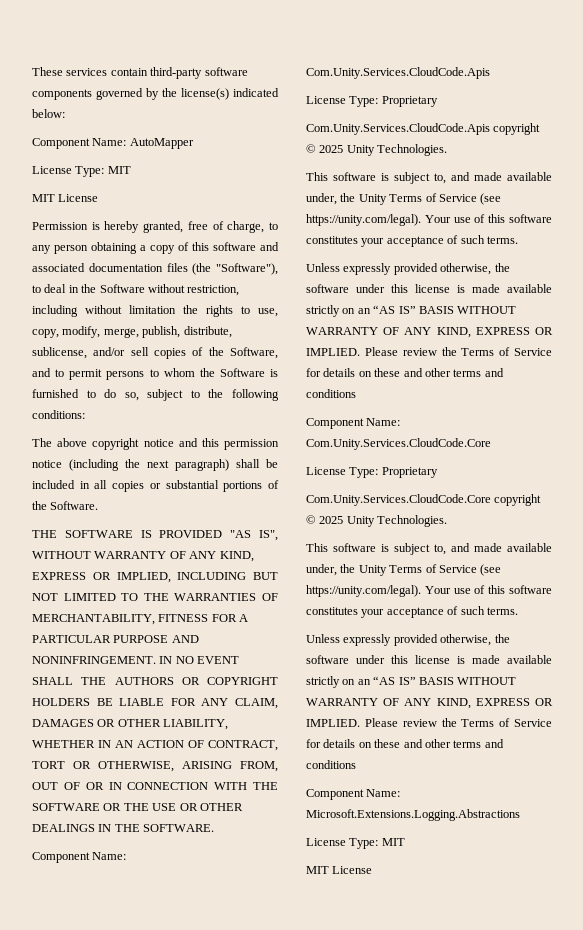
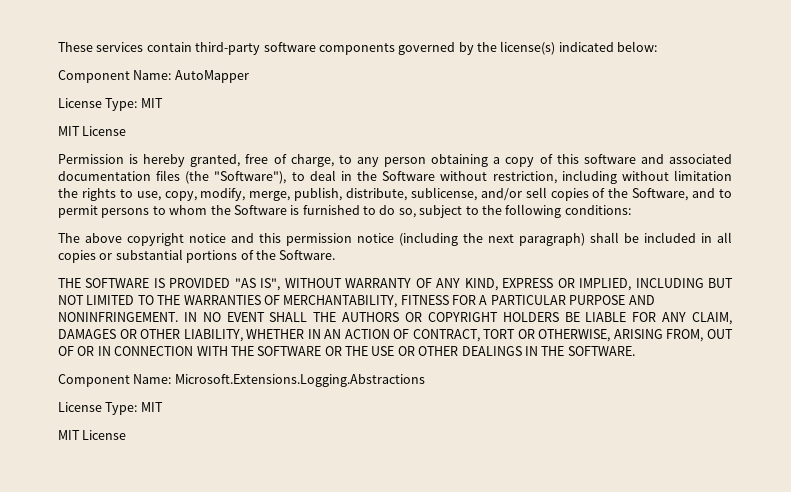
[32,852,127,863] [306,67,490,79] [306,96,438,107] [306,123,541,135] [306,144,448,156] [306,172,552,184] [306,193,502,205] [306,214,552,226] [306,235,518,247] [306,263,510,275] [306,284,552,293] [306,305,517,317] [306,327,553,338] [306,347,552,356] [306,368,504,377] [306,389,356,398] [306,418,401,429] [306,438,491,450] [306,467,438,478] [306,494,542,506] [306,515,448,527] [306,543,552,555] [306,564,502,576] [306,585,552,597] [306,606,518,618] [306,634,510,646] [306,655,552,664] [306,676,517,688] [306,698,553,709] [306,718,552,727] [306,739,504,748] [306,760,356,769] // Component Name: Com.Unity.Services.CloudCode.Apis // License Type: Proprietary // Com.Unity.Services.CloudCode.Apis copyright © 2025 Unity Technologies. // This software is subject to, and made available under, the Unity Terms of Service (see https://unity.com/legal). Your use of this software constitutes your acceptance of such terms. // Unless expressly provided otherwise, the software under this license is made available strictly on an “AS IS” BASIS WITHOUT WARRANTY OF ANY KIND, EXPRESS OR IMPLIED. Please review the Terms of Service for details on these and other terms and conditions // Component Name: Com.Unity.Services.CloudCode.Core // License Type: Proprietary // Com.Unity.Services.CloudCode.Core copyright © 2025 Unity Technologies. // This software is subject to, and made available under, the Unity Terms of Service (see https://unity.com/legal). Your use of this software constitutes your acceptance of such terms. // Unless expressly provided otherwise, the software under this license is made available strictly on an “AS IS” BASIS WITHOUT WARRANTY OF ANY KIND, EXPRESS OR IMPLIED. Please review the Terms of Service for details on these and other terms and conditions -> (635, 351) none

